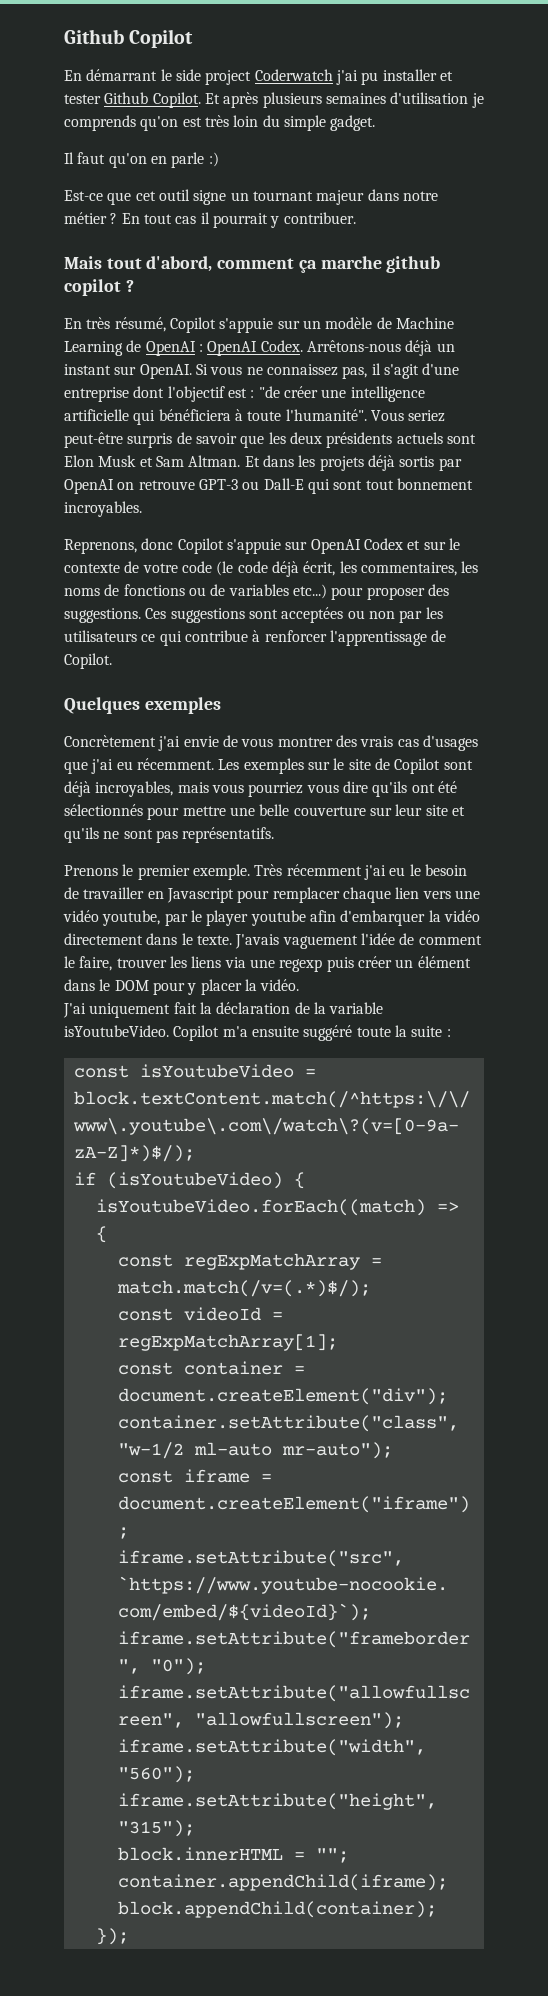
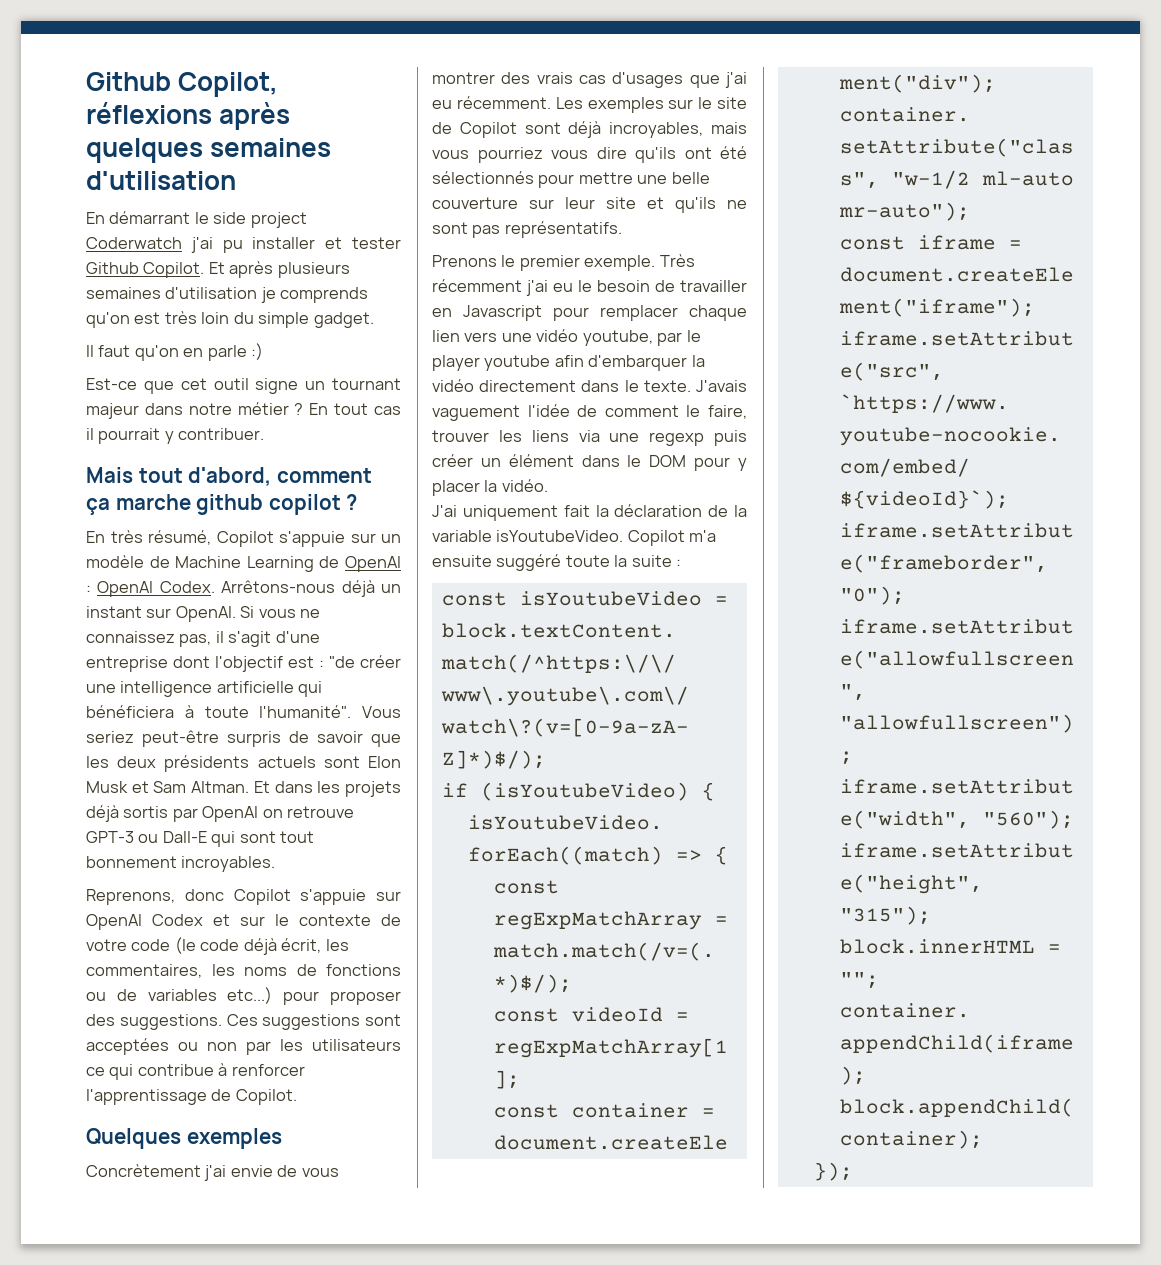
[64,29,194,48] Github Copilot -> [86,72,279,97] [86,102,291,130] [86,138,332,163] [86,171,236,190] Github Copilot, réflexions après quelques semaines d'utilisation

